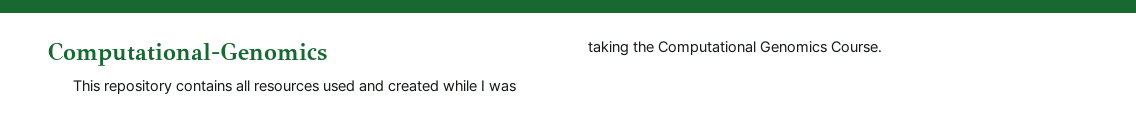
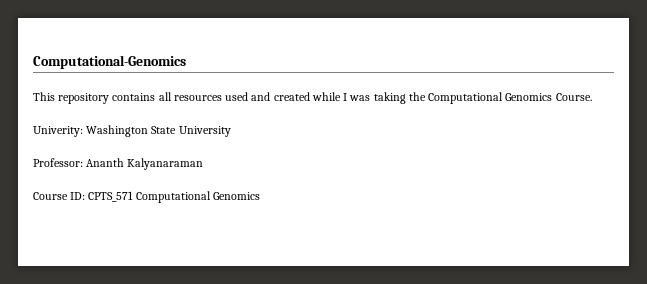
(883, 47) none -> [33,125,231,137] [33,158,204,170] [33,191,260,203] // Univerity: Washington State University // Professor: Ananth Kalyanaraman // Course ID: CPTS_571 Computational Genomics

